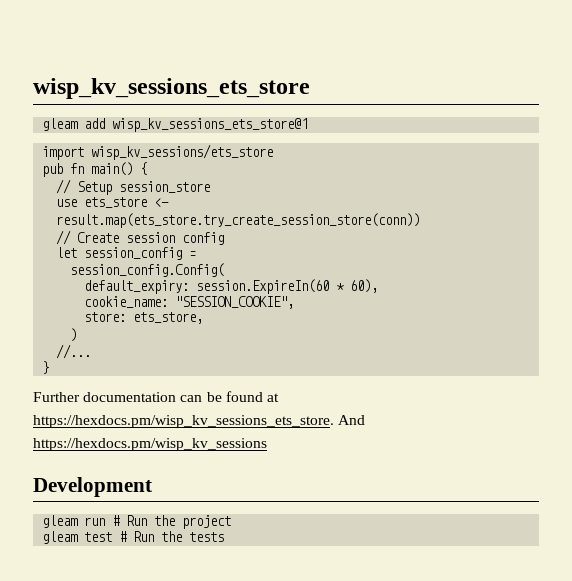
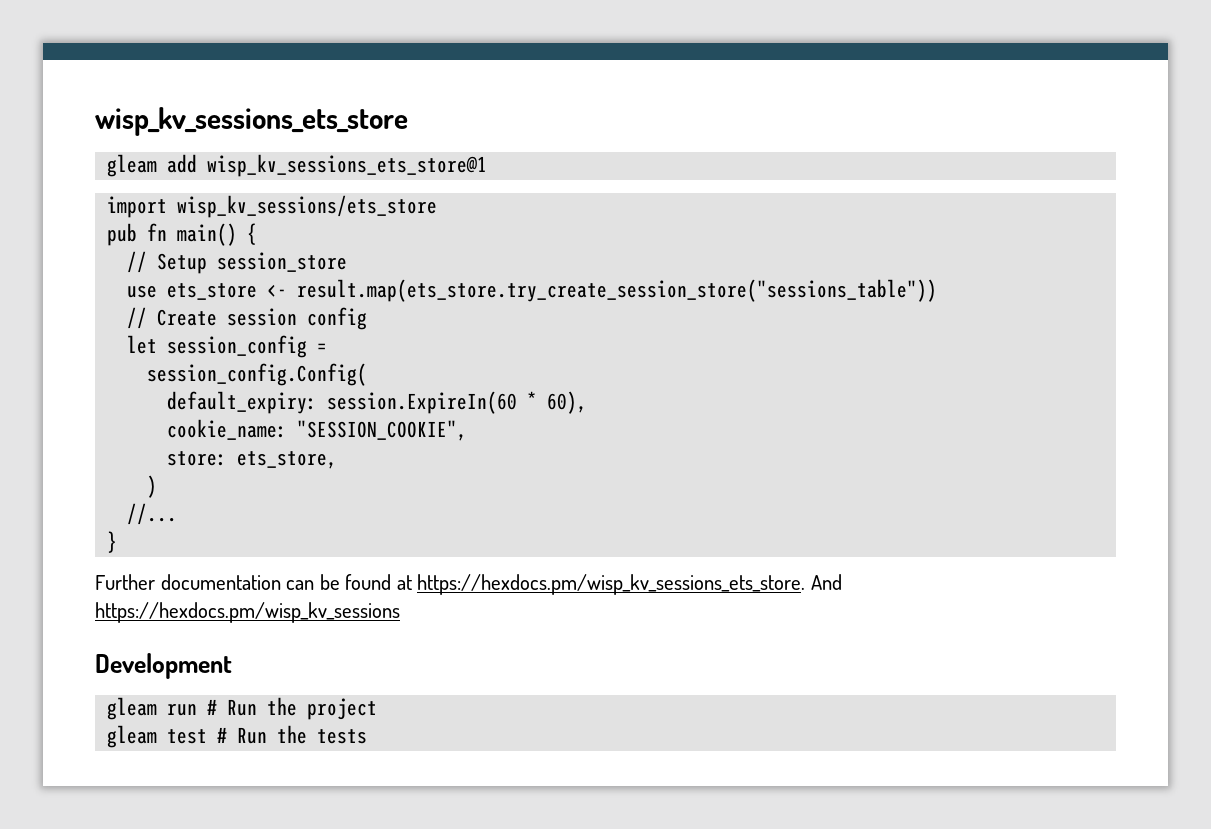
[56,213,421,228] result.map(ets_store.try_create_session_store(conn)) -> [297,279,938,302] result.map(ets_store.try_create_session_store("sessions_table"))

